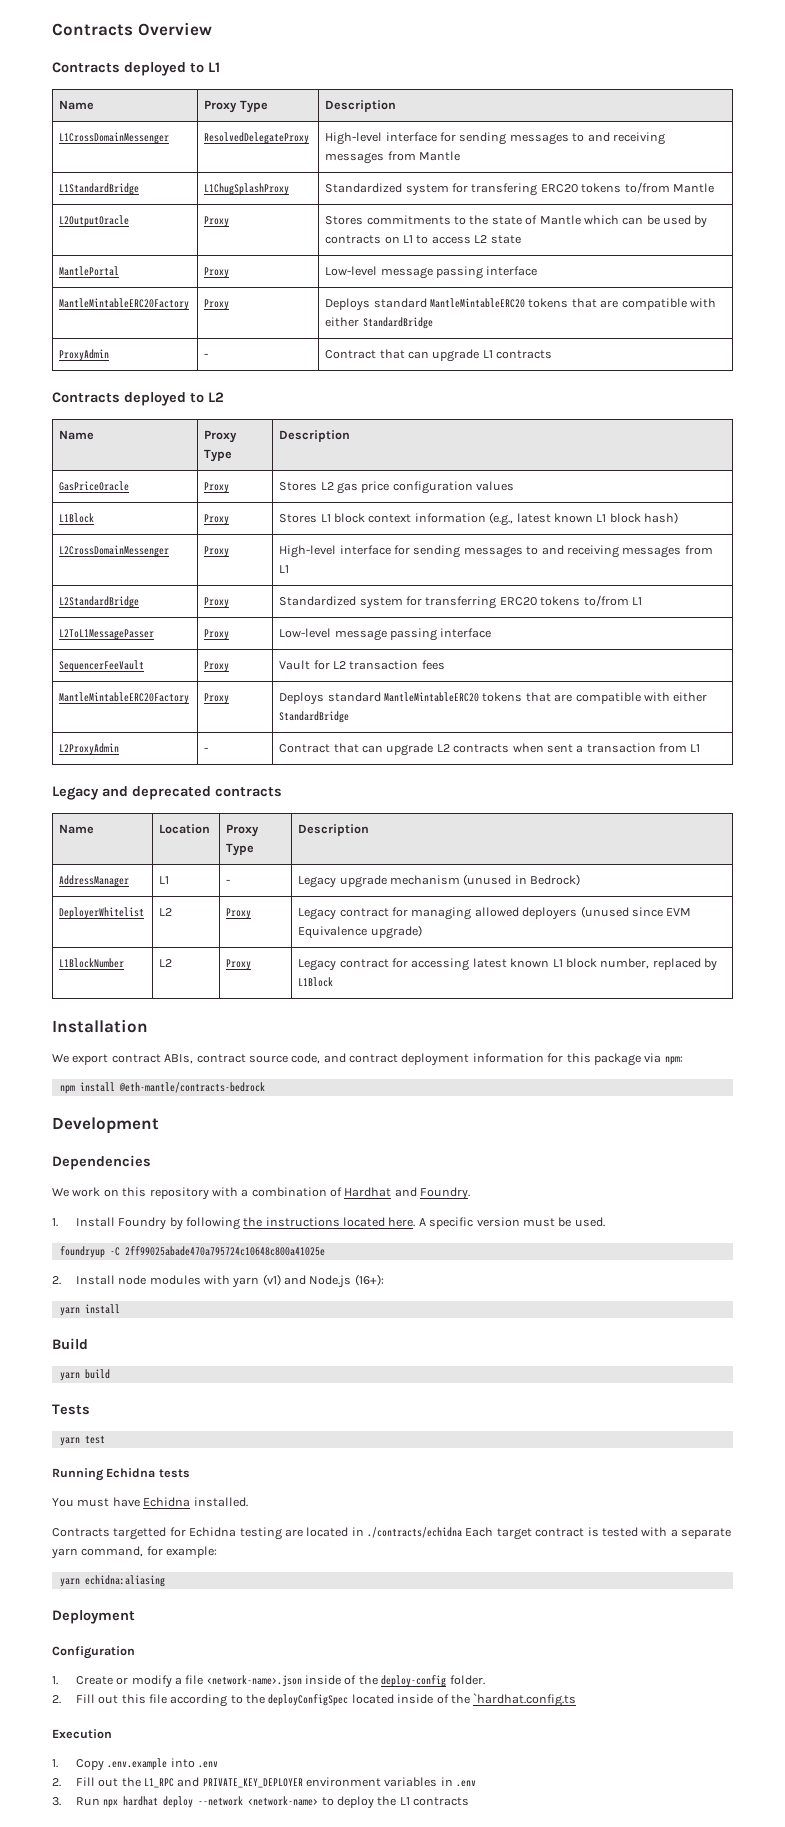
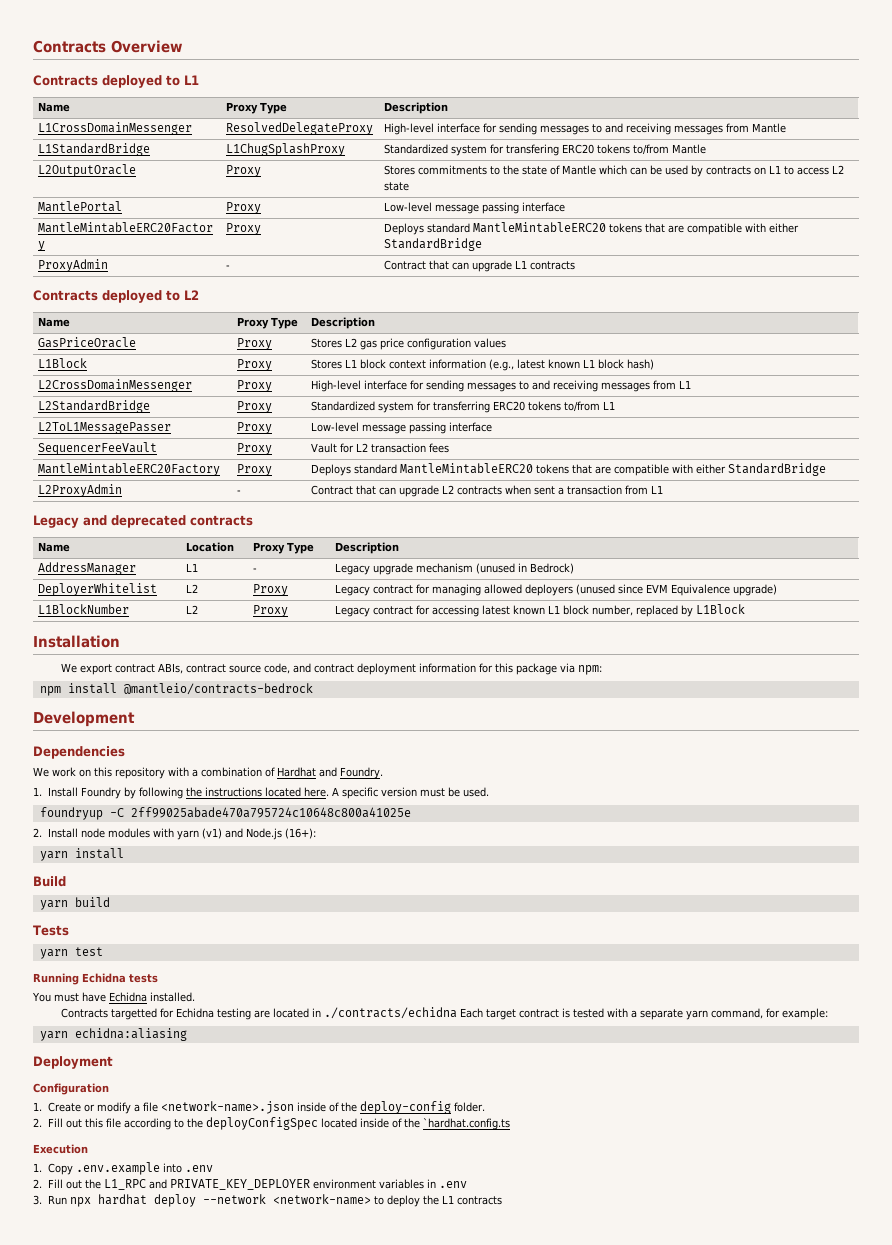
[118,1082,265,1093] @eth-mantle/contracts-bedrock -> [123,683,313,695] @mantleio/contracts-bedrock

